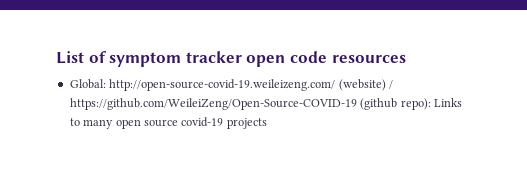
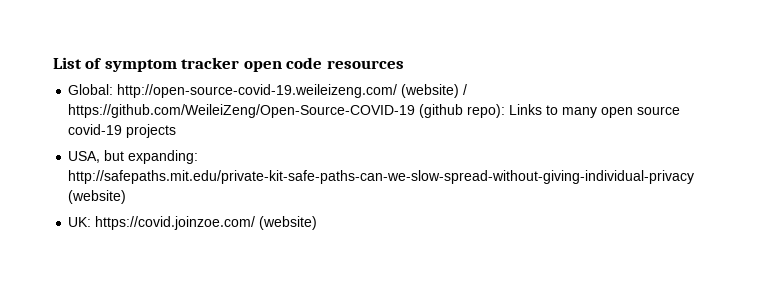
(267, 123) none -> [68,150,199,164] [68,170,695,184] [68,190,127,204] [68,216,318,230] // USA, but expanding: http://safepaths.mit.edu/private-kit-safe-paths-can-we-slow-spread-without-giving-individual-privacy (website) // UK: https://covid.joinzoe.com/ (website)

